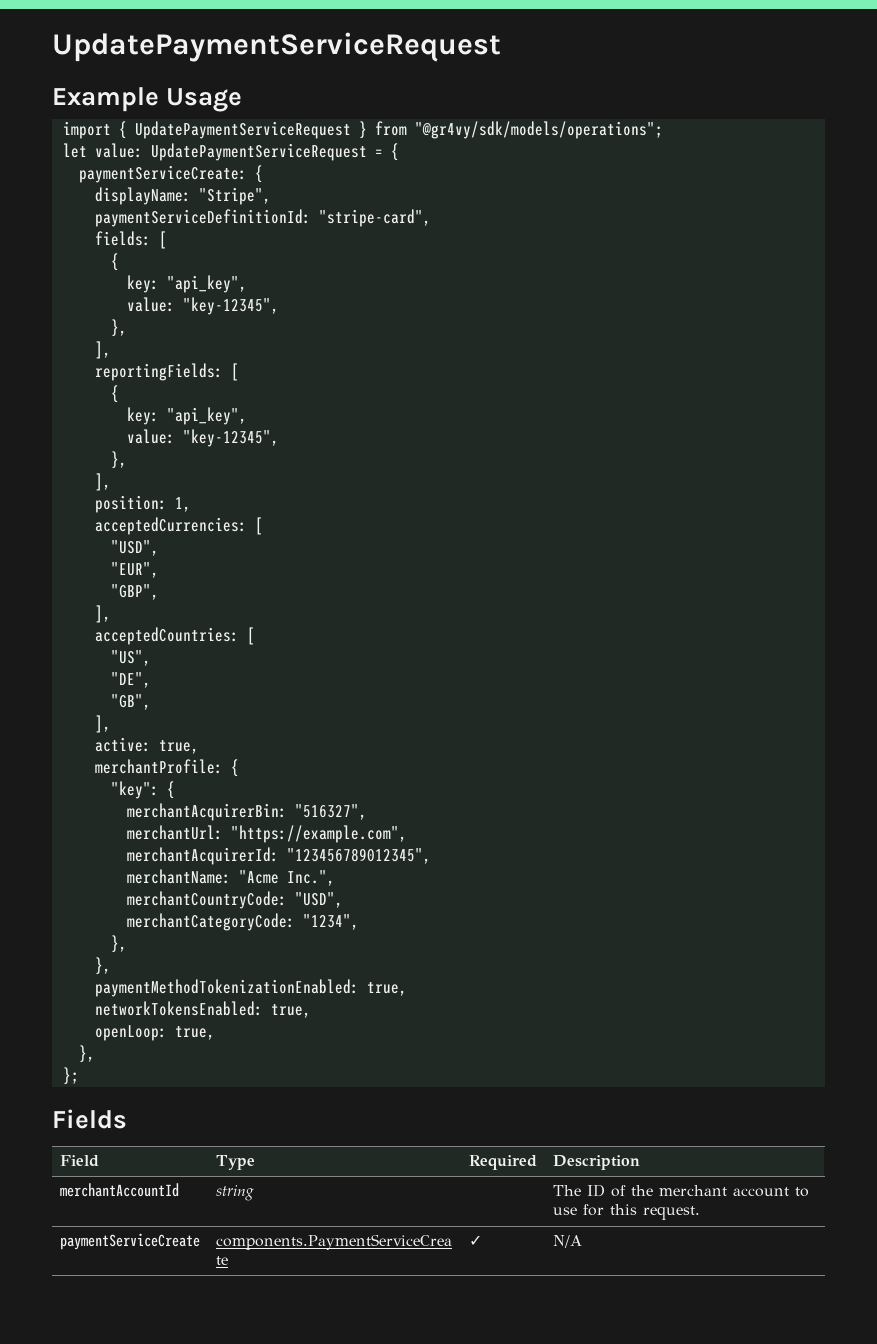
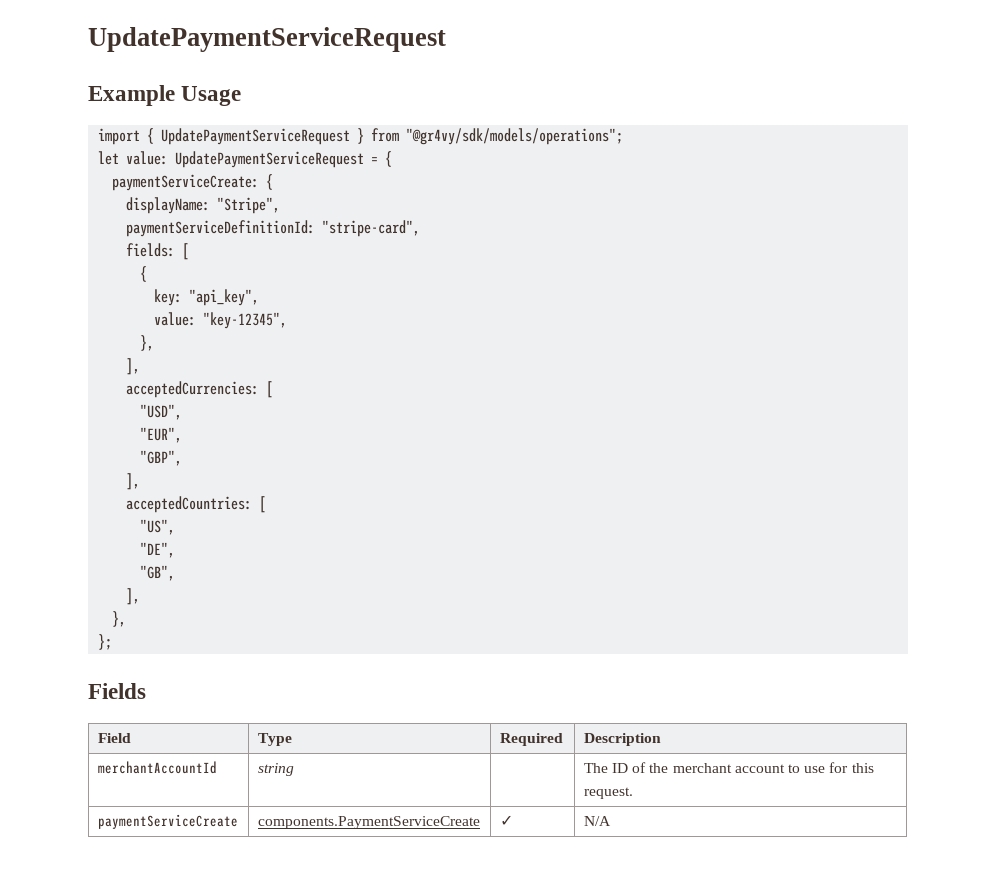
[94,363,239,381] [110,385,119,403] [126,407,247,425] [126,429,279,447] [110,451,127,469] [94,473,111,491] [94,495,191,513] // reportingFields: [ // { // key: "api_key", // value: "key-12345", // }, // ], // position: 1, -> (141, 366) none
[94,737,199,754] [94,759,239,777] [110,781,175,799] [126,803,367,821] [126,825,407,843] [126,847,431,865] [126,869,335,886] [126,891,343,909] [126,913,359,931] [110,935,127,953] [94,957,111,975] [94,979,407,997] [94,1001,311,1018] [94,1025,215,1041] // active: true, // merchantProfile: { // "key": { // merchantAcquirerBin: "516327", // merchantUrl: "https://example.com", // merchantAcquirerId: "123456789012345", // merchantName: "Acme Inc.", // merchantCountryCode: "USD", // merchantCategoryCode: "1234", // }, // }, // paymentMethodTokenizationEnabled: true, // networkTokensEnabled: true, // openLoop: true, -> (141, 596) none

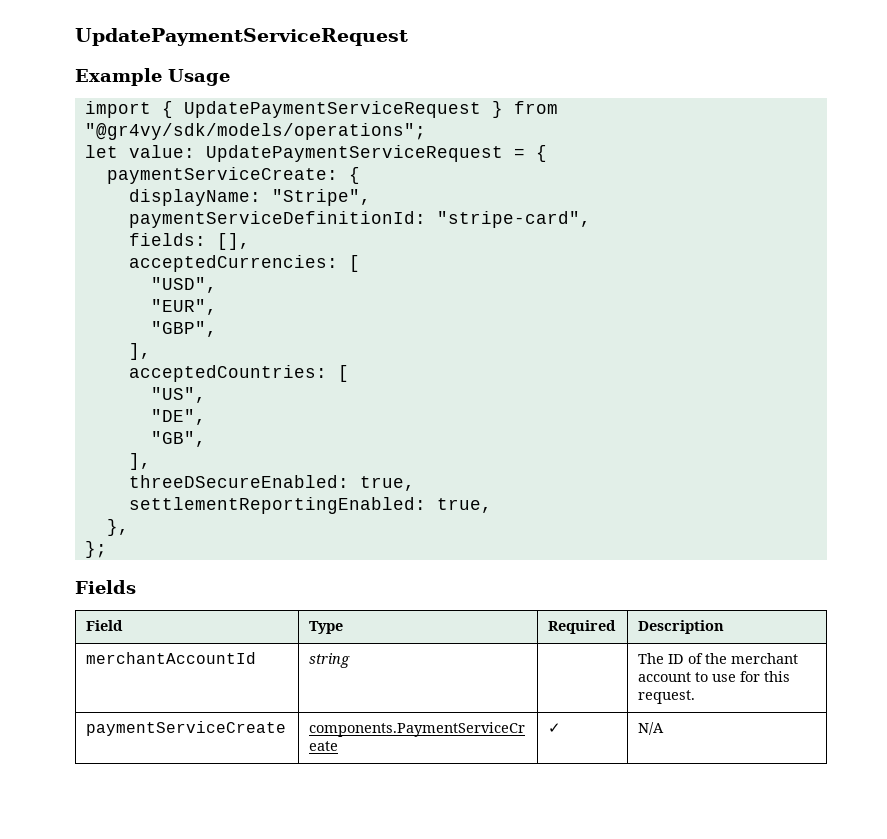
[182,243,190,260] [140,266,148,282] [154,289,260,306] [154,312,288,329] [140,335,155,351] [126,358,141,375] [ // { // key: "api_key", // value: "key-12345", // }, // ], -> [216,233,250,250] [],
(141, 596) none -> [128,475,415,491] [128,497,492,514] // threeDSecureEnabled: true, // settlementReportingEnabled: true,

